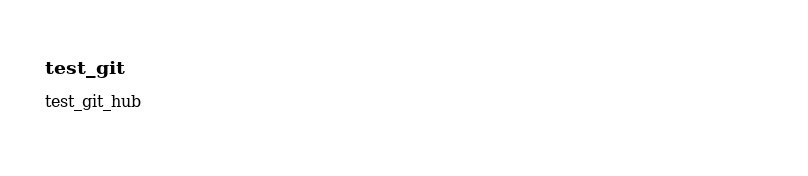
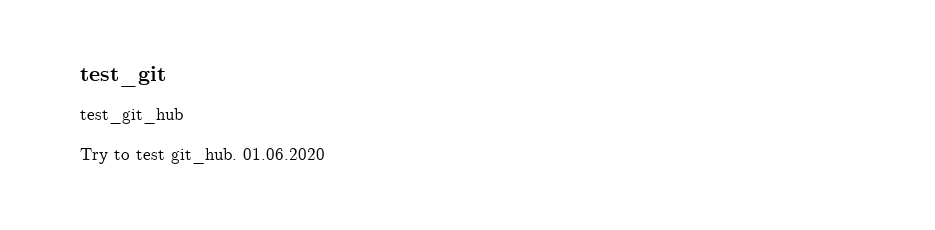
(141, 102) none -> [80,148,325,164] // Try to test git_hub. 01.06.2020

